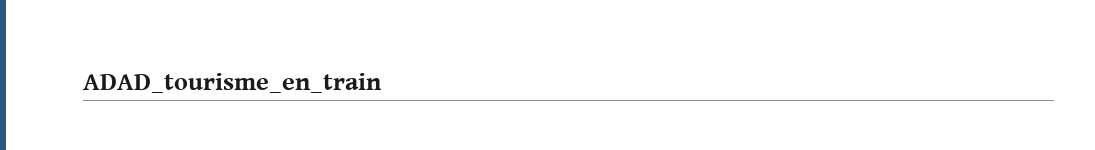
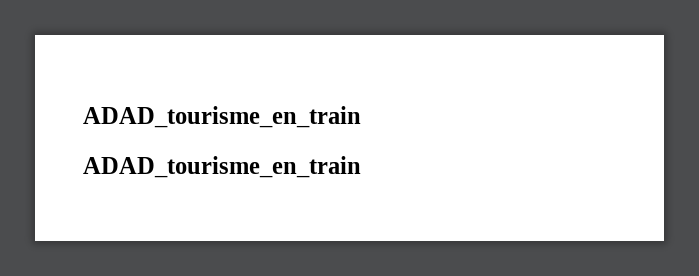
[83,73,382,93] ADAD_tourisme_en_train -> [83,106,361,128] [83,156,361,178] ADAD_tourisme_en_train // ADAD_tourisme_en_train

